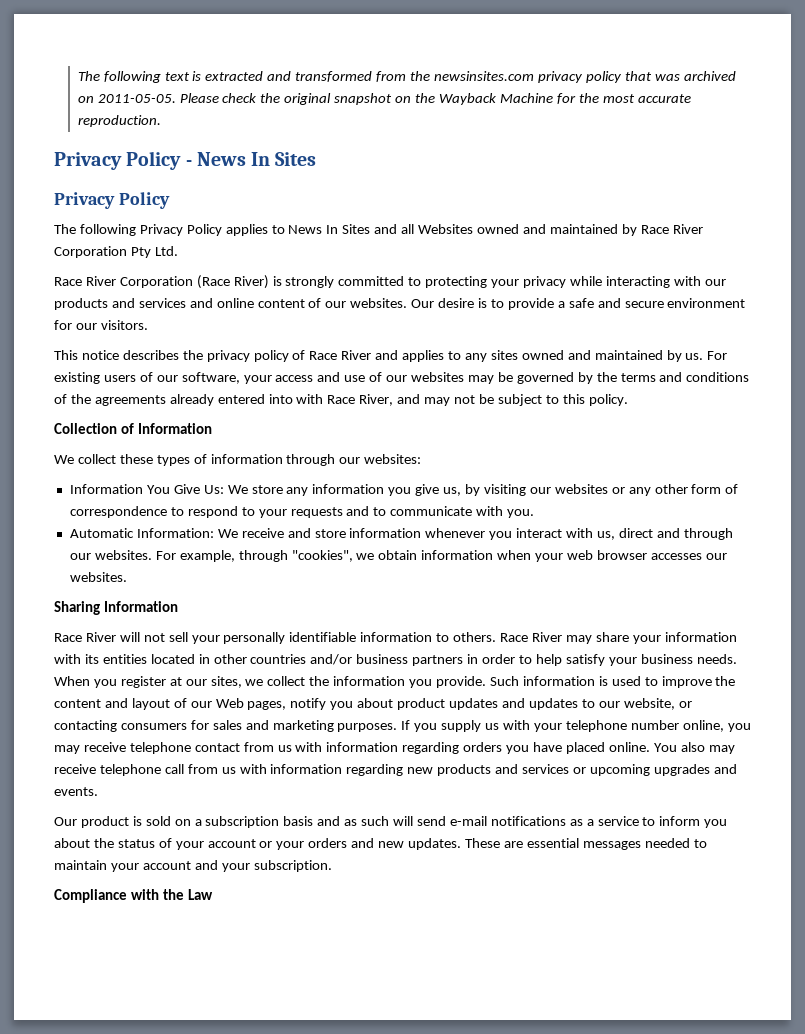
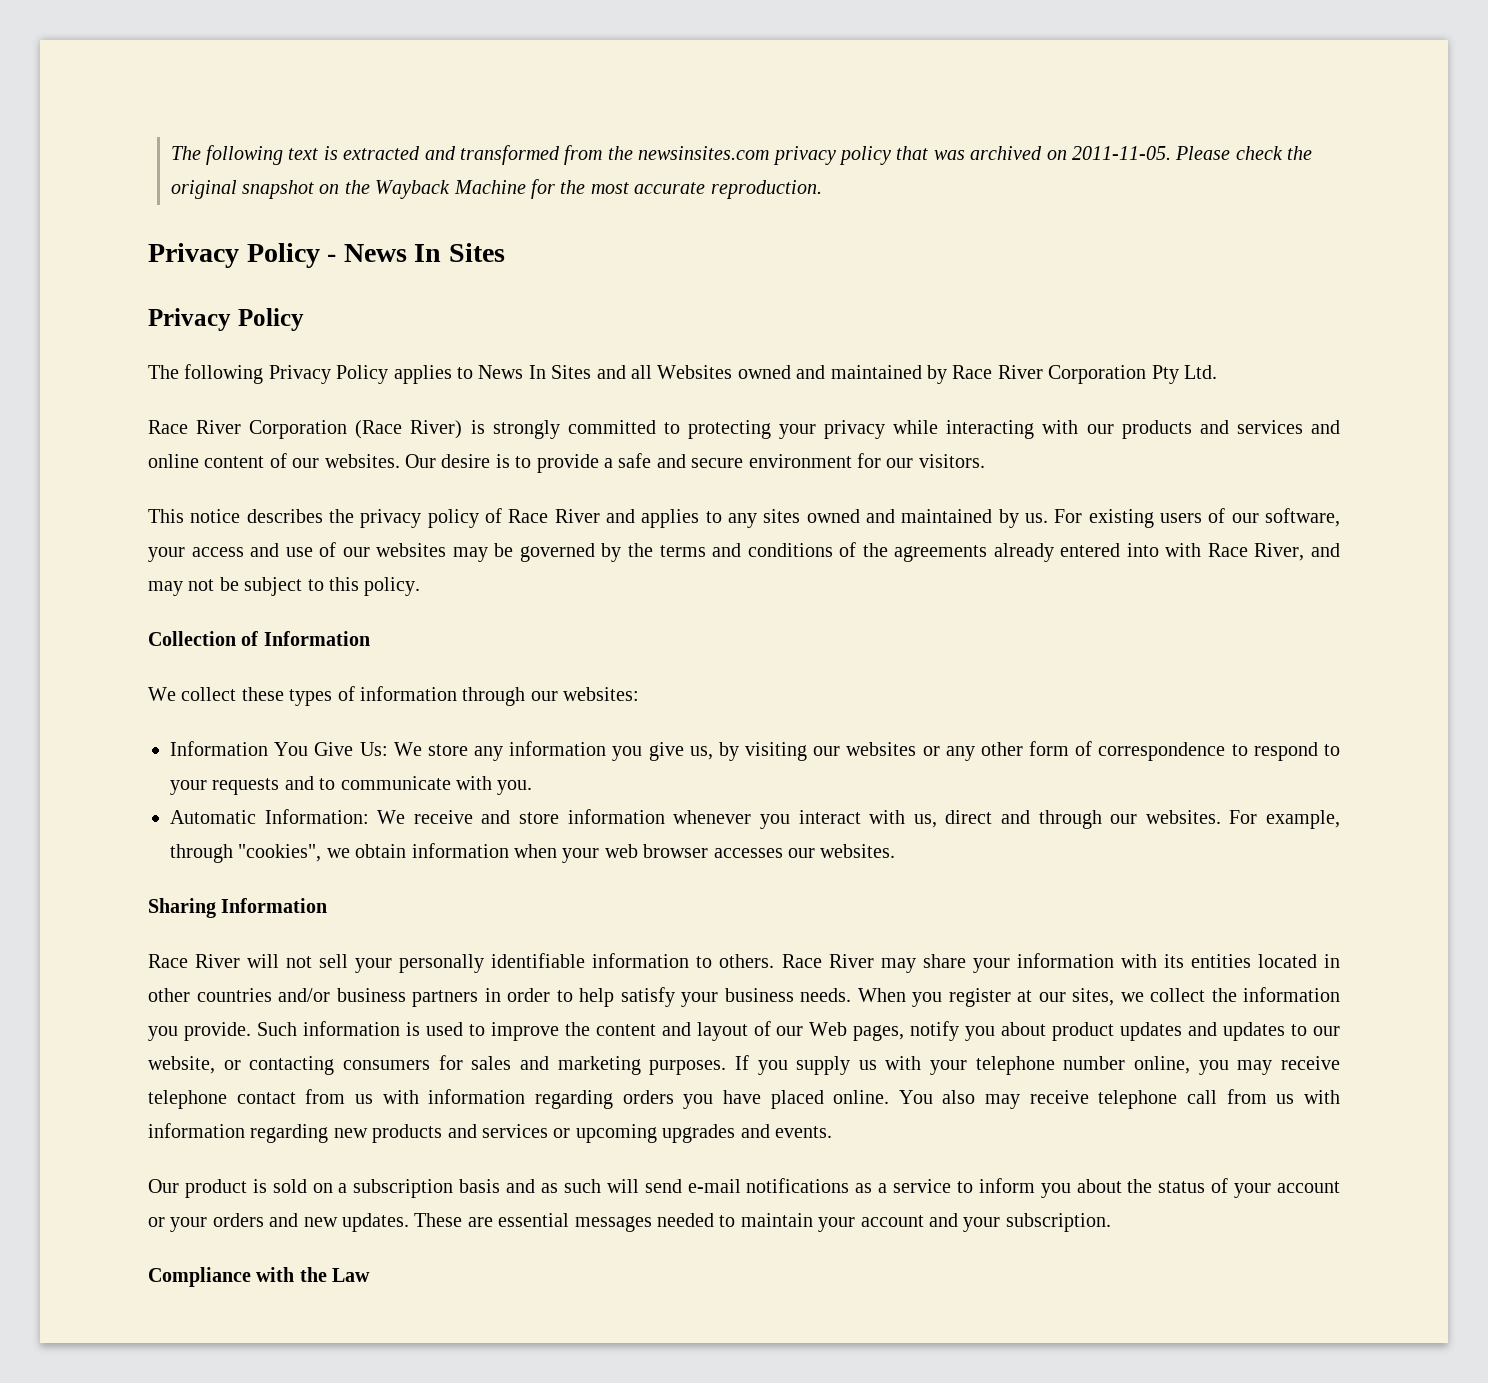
[97,94,176,103] 2011-05-05. -> [1071,146,1171,160] 2011-11-05.

